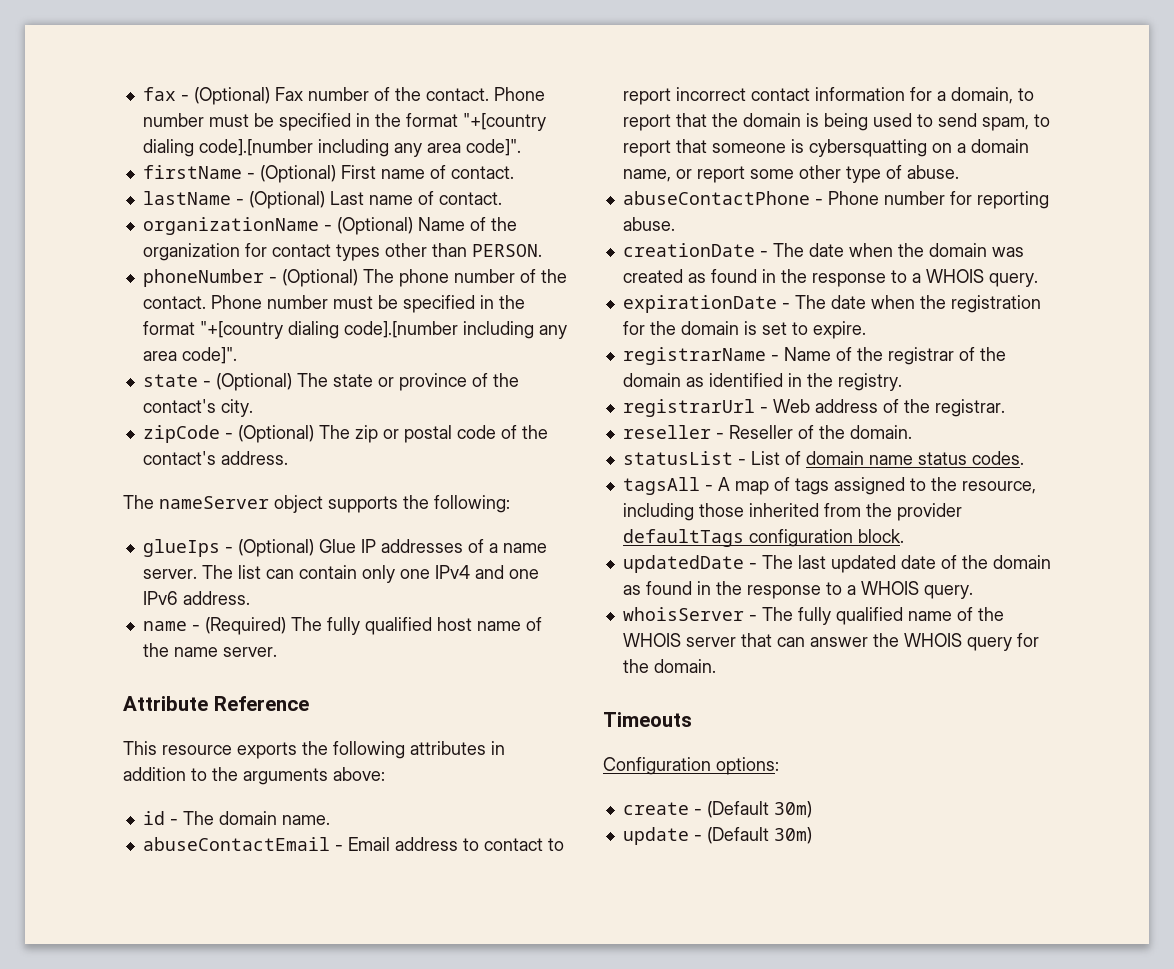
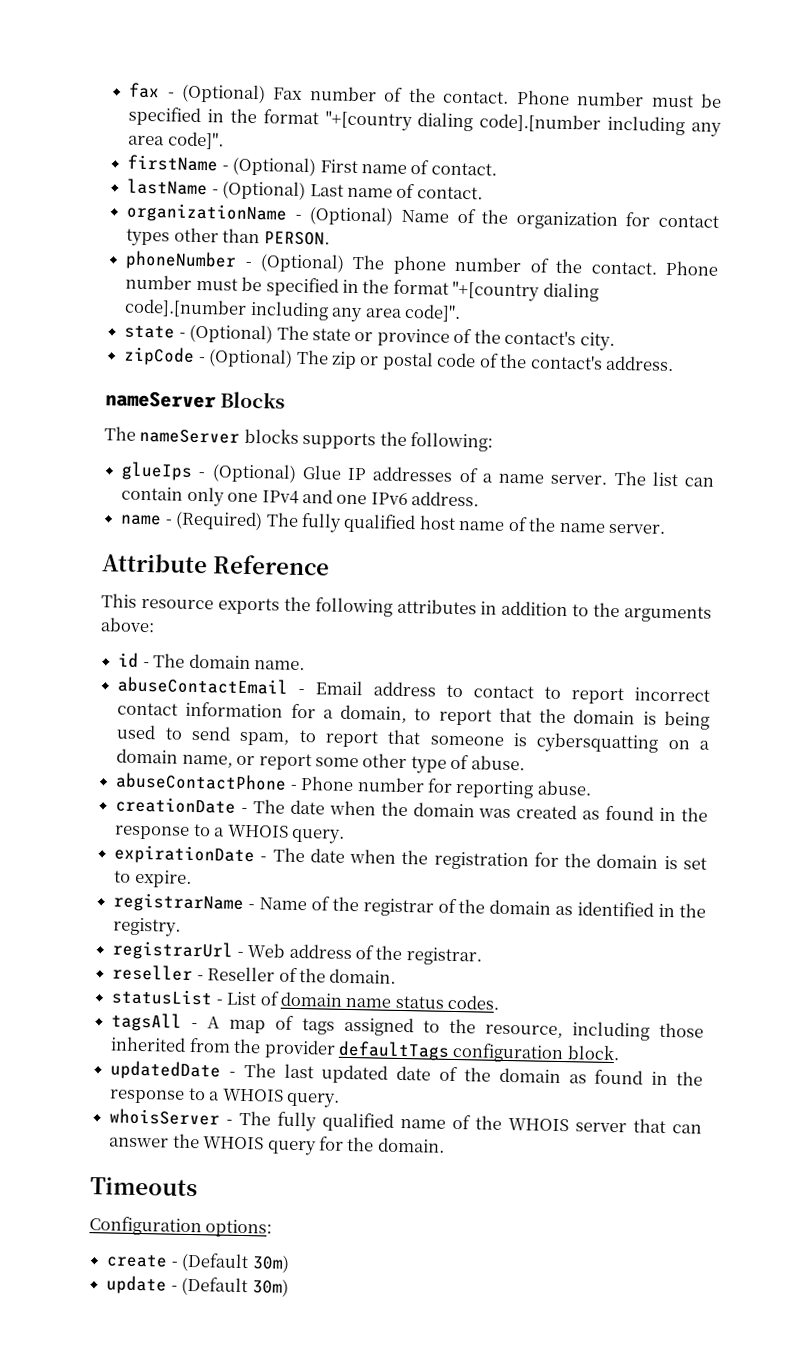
(288, 458) none -> [105,390,286,409] // nameServer Blocks
[274,495,323,513] object -> [243,428,299,444] blocks

